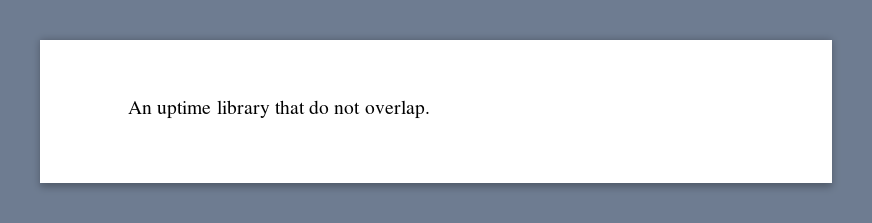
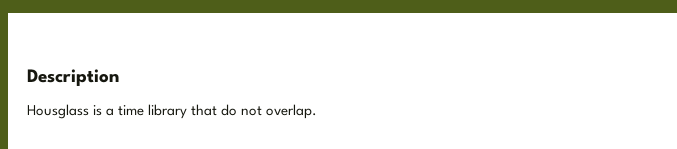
[128,101,212,119] An uptime -> [27,69,119,86] [27,104,145,119] Description // Housglass is a time

